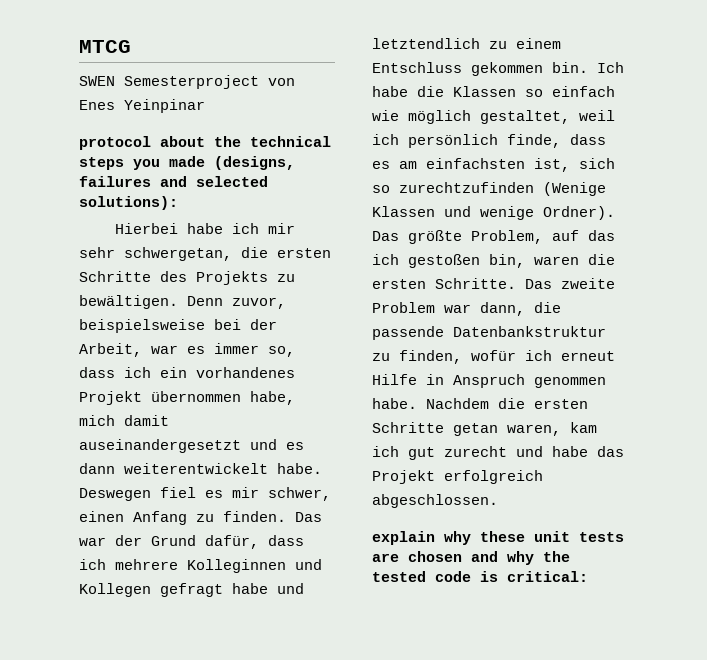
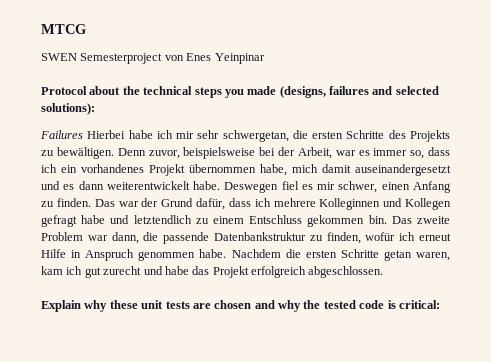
[79,136,151,150] protocol -> [41,86,87,95] Protocol
(178, 203) none -> [40,130,83,139] Failures
[597,62,624,73] [372,86,615,97] [372,110,615,124] [372,134,606,148] [372,158,615,172] [372,182,606,196] [372,206,615,220] [372,230,615,244] [372,254,615,268] [372,278,516,289] Ich habe die Klassen so einfach wie möglich gestaltet, weil ich persönlich finde, dass es am einfachsten ist, sich so zurechtzufinden (Wenige Klassen und wenige Ordner). Das größte Problem, auf das ich gestoßen bin, waren die ersten Schritte. -> (387, 219) none
[372,531,435,545] explain -> [41,300,81,312] Explain

